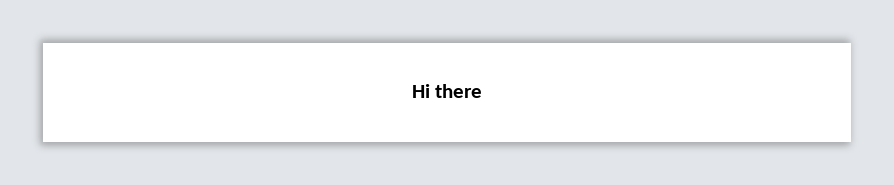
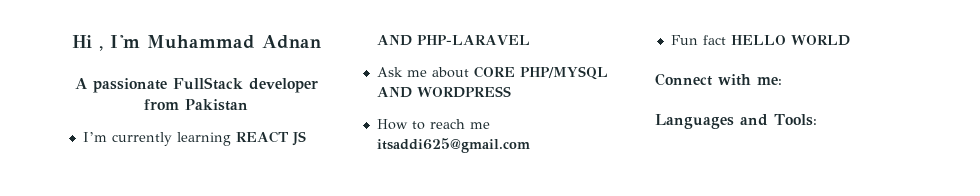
[435,84,483,98] there -> [98,35,321,51] [74,77,318,93] [144,99,248,111] [82,131,306,146] [376,35,530,46] [376,66,608,80] [376,86,511,98] [376,119,490,130] [376,138,530,153] [670,35,850,46] [655,73,782,86] [655,114,817,129] , I'm Muhammad Adnan // A passionate FullStack developer from Pakistan // I’m currently learning REACT JS AND PHP-LARAVEL // Ask me about CORE PHP/MYSQL AND WORDPRESS // How to reach me itsaddi625@gmail.com // Fun fact HELLO WORLD // Connect with me: // Languages and Tools:

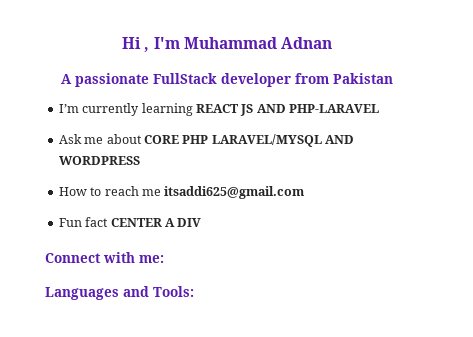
[519,66,608,80] PHP/MYSQL -> [182,134,322,147] PHP LARAVEL/MYSQL
[730,35,850,46] HELLO WORLD -> [110,218,202,227] CENTER A DIV

